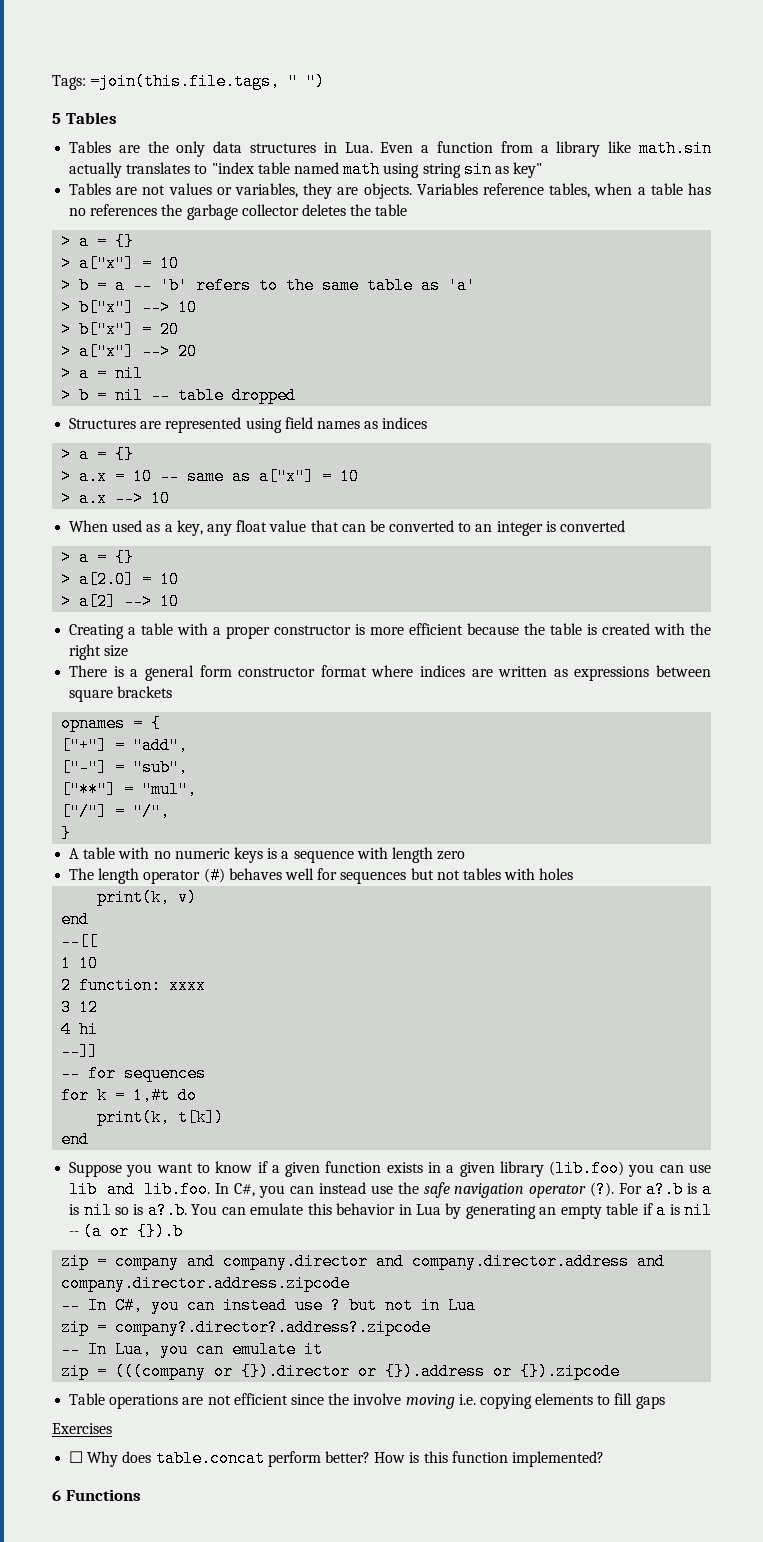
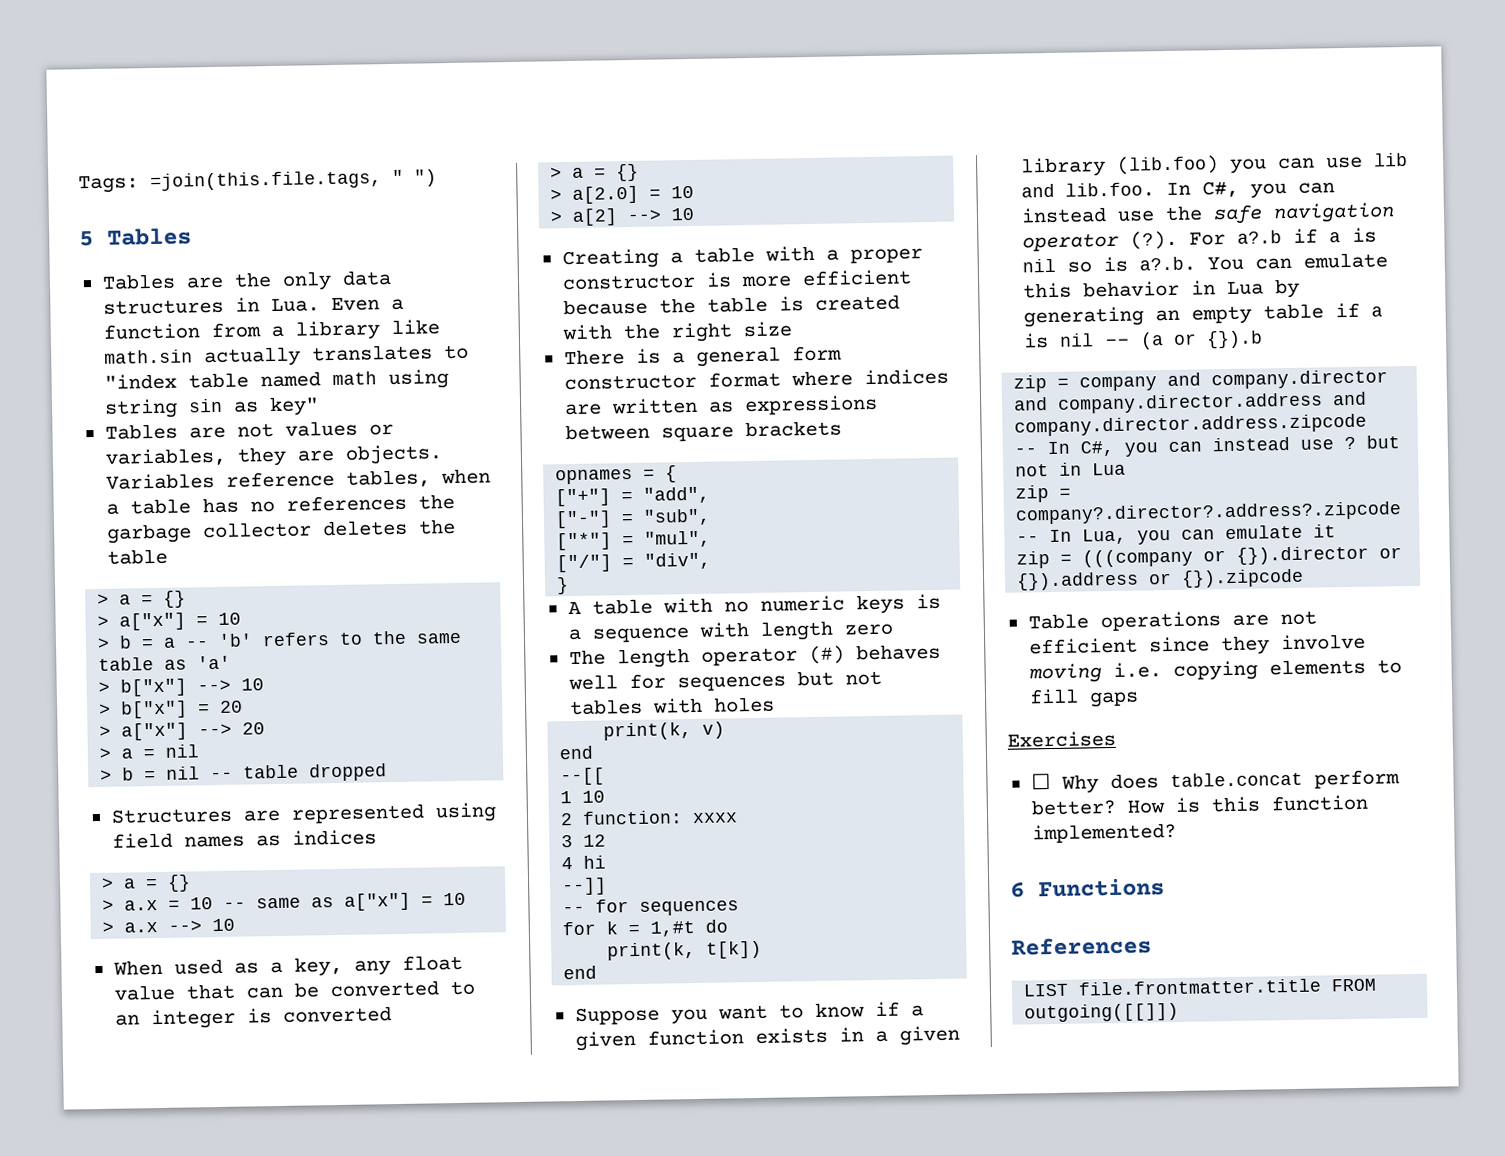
[61,781,117,798] ["**"] -> [556,532,613,551] ["*"]
[133,803,171,820] "/", -> [644,552,712,570] "div",
[687,1183,698,1194] is -> [1292,228,1318,243] if
[328,1393,350,1405] the -> [1220,635,1270,656] they
(141, 1495) none -> [1011,936,1152,956] [1023,978,1378,997] [1024,1002,1180,1023] // References // LIST file.frontmatter.title FROM outgoing([[]])

